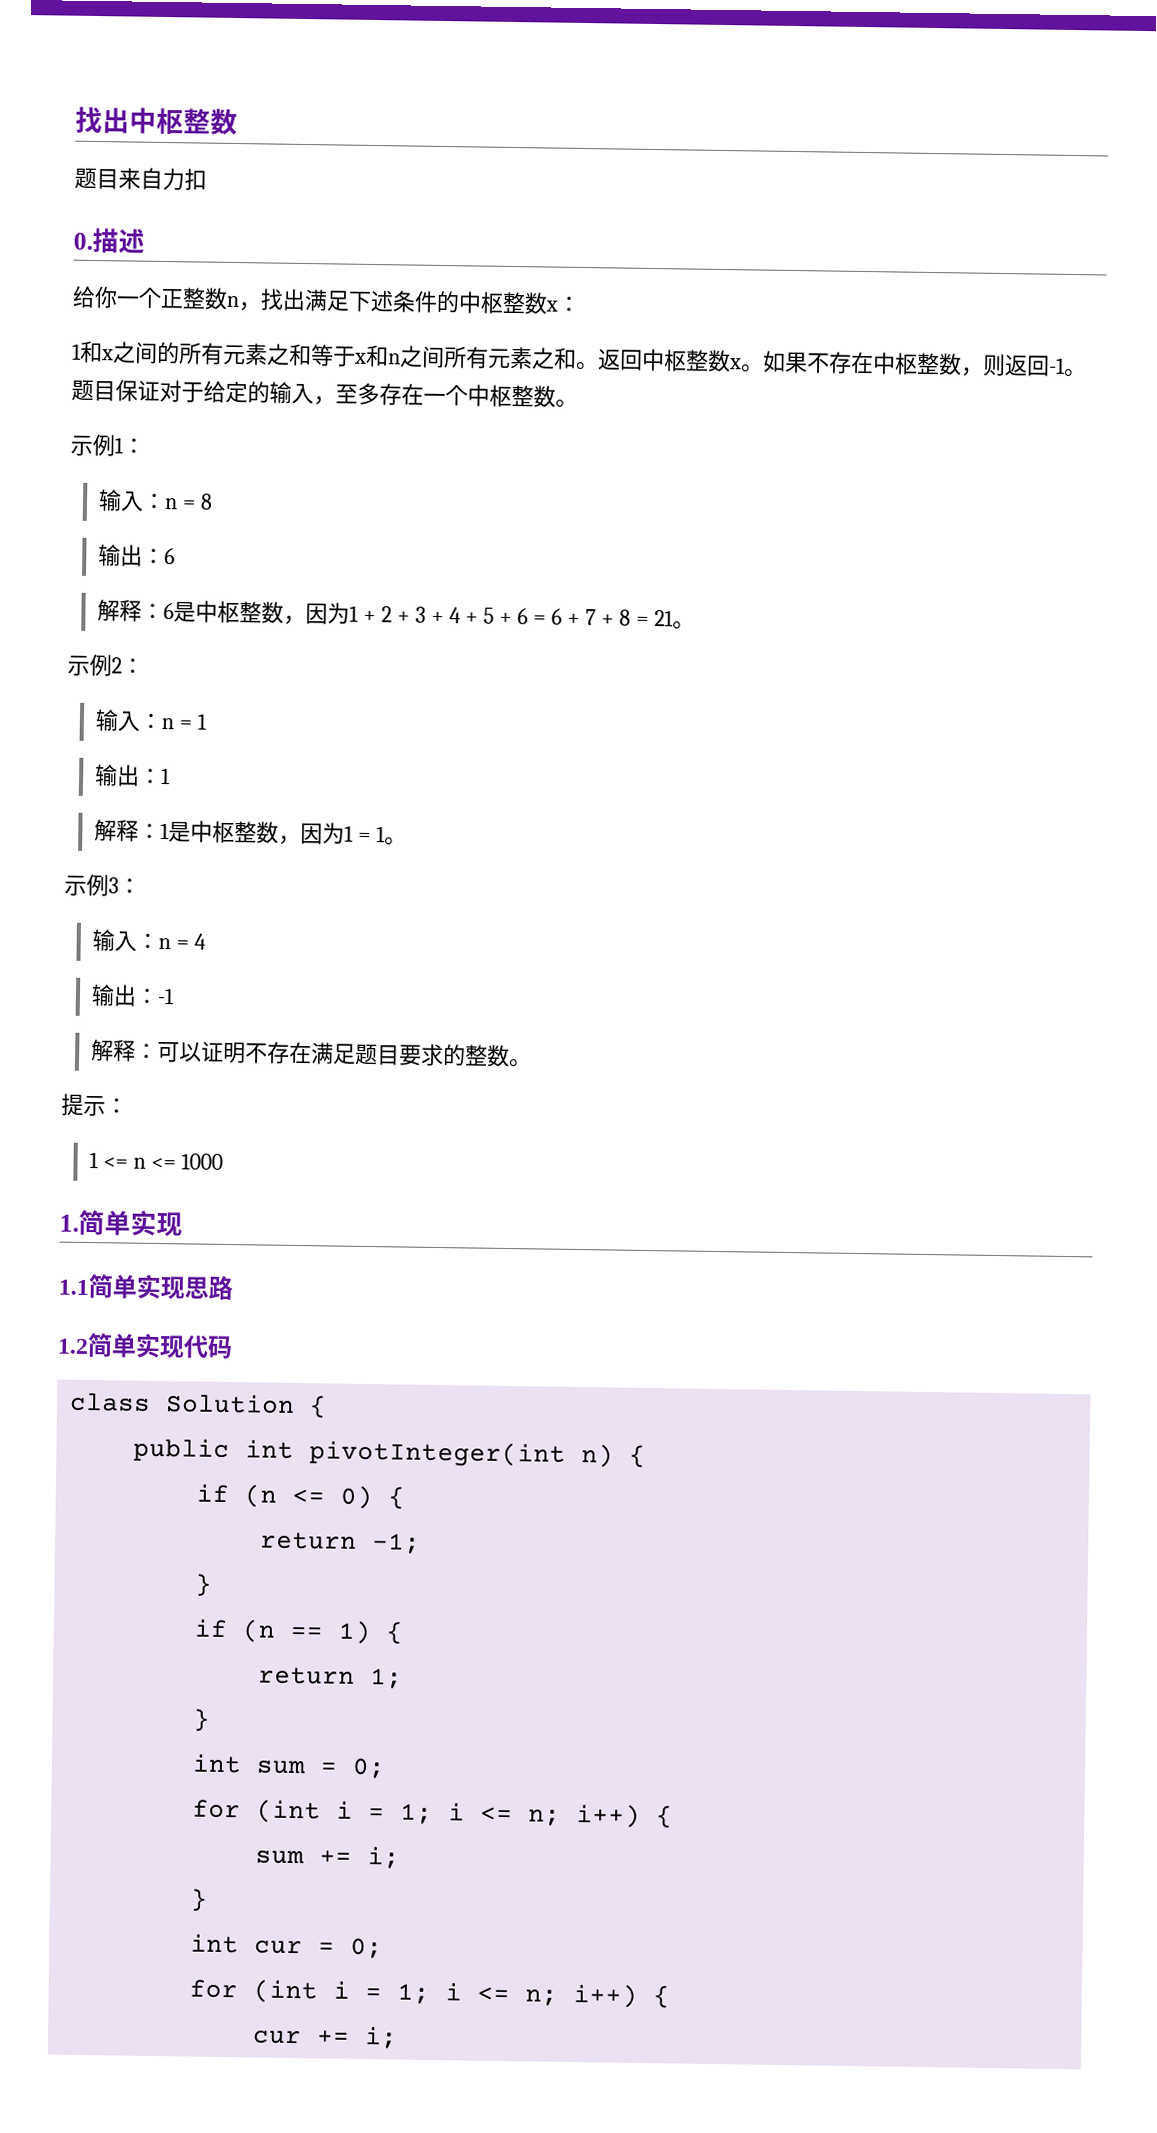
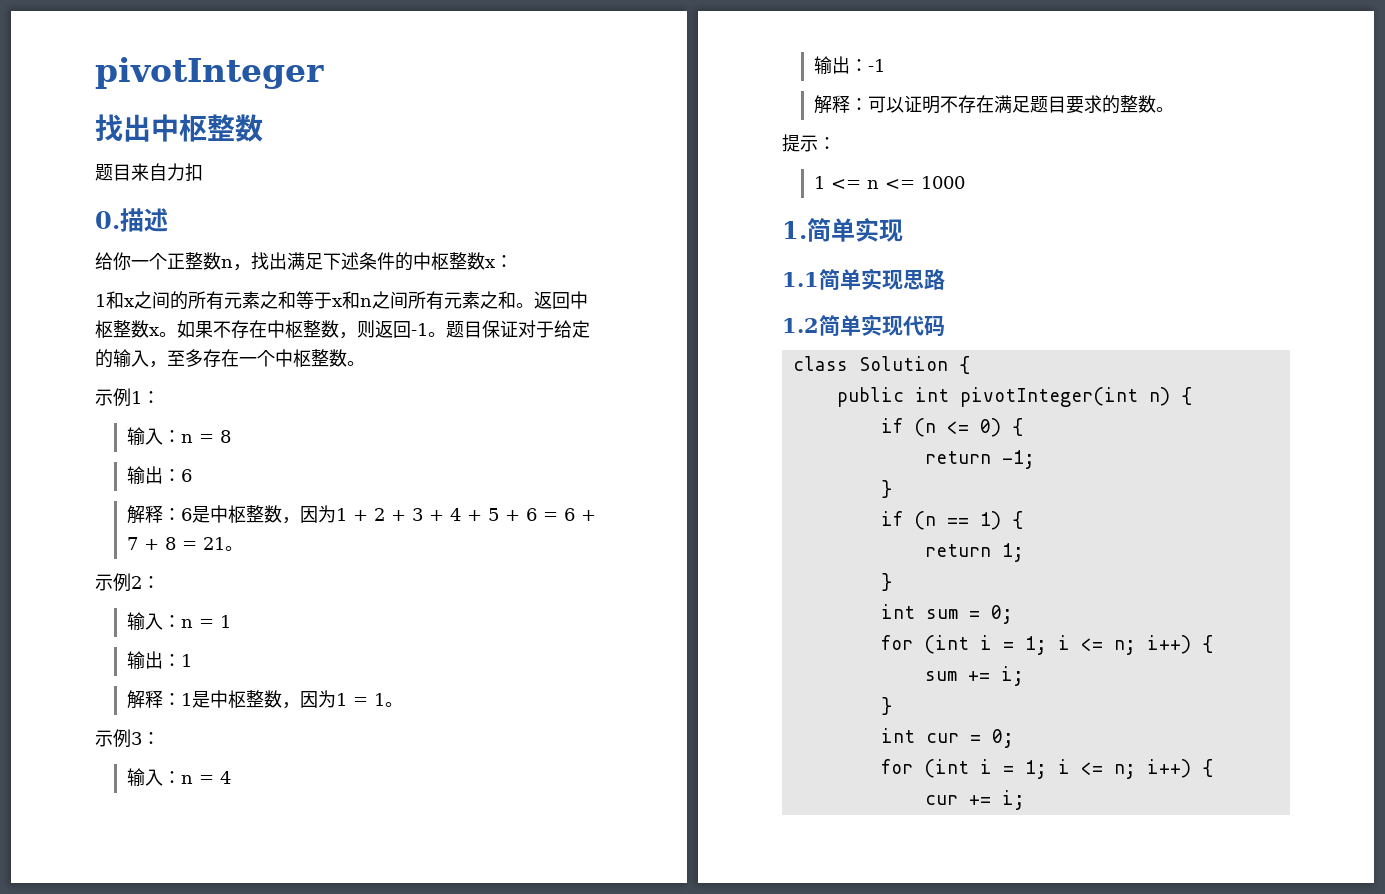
(75, 120) none -> [95,57,324,89] pivotInteger //

